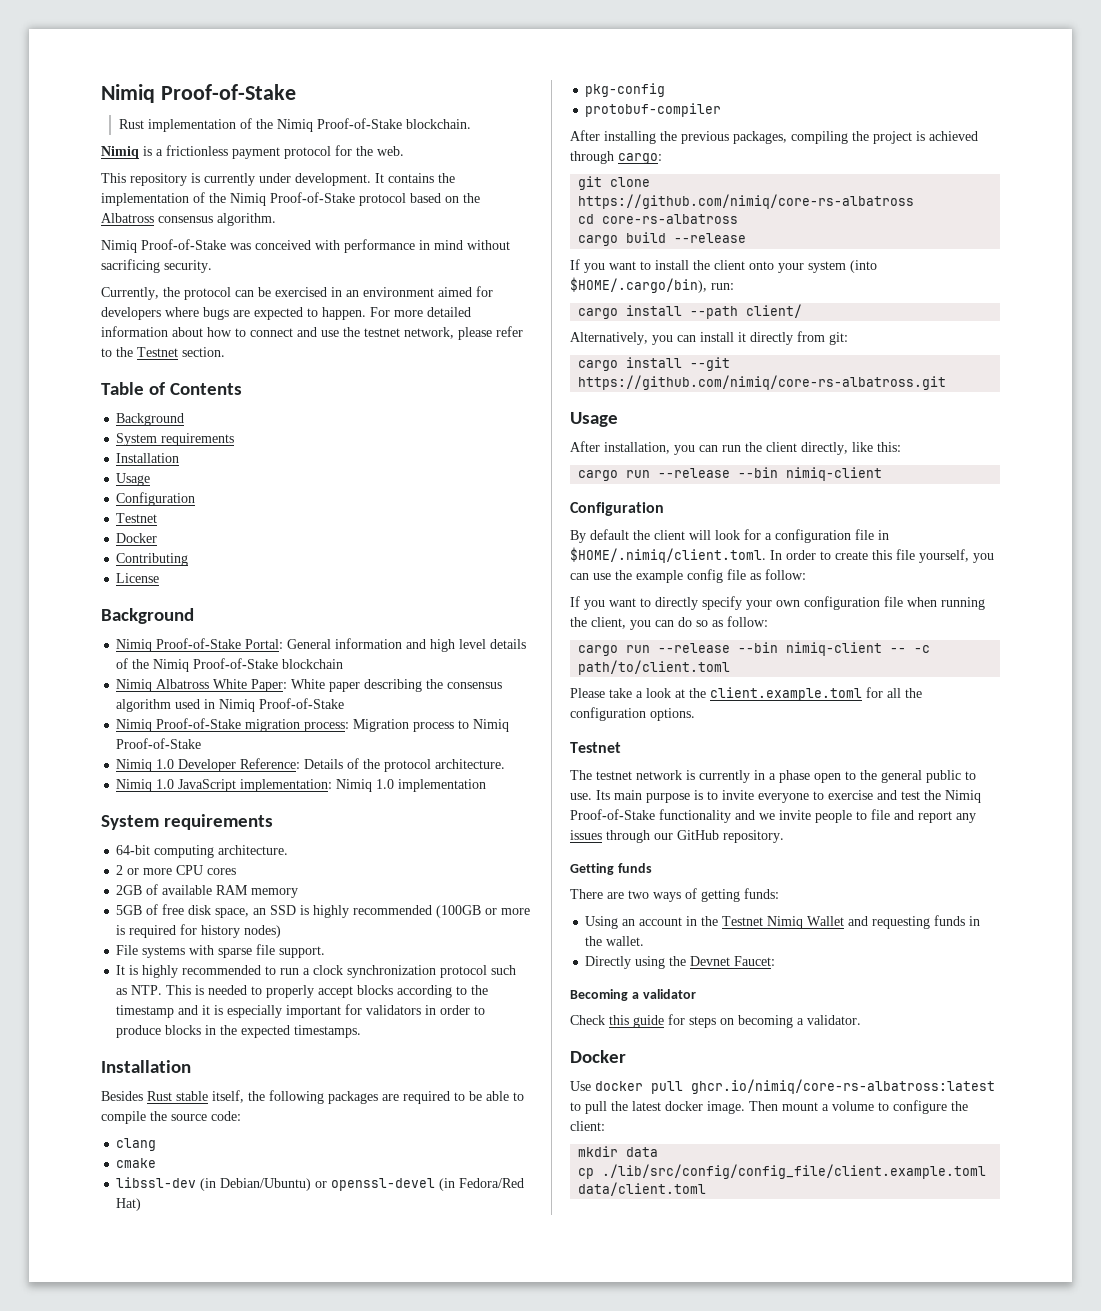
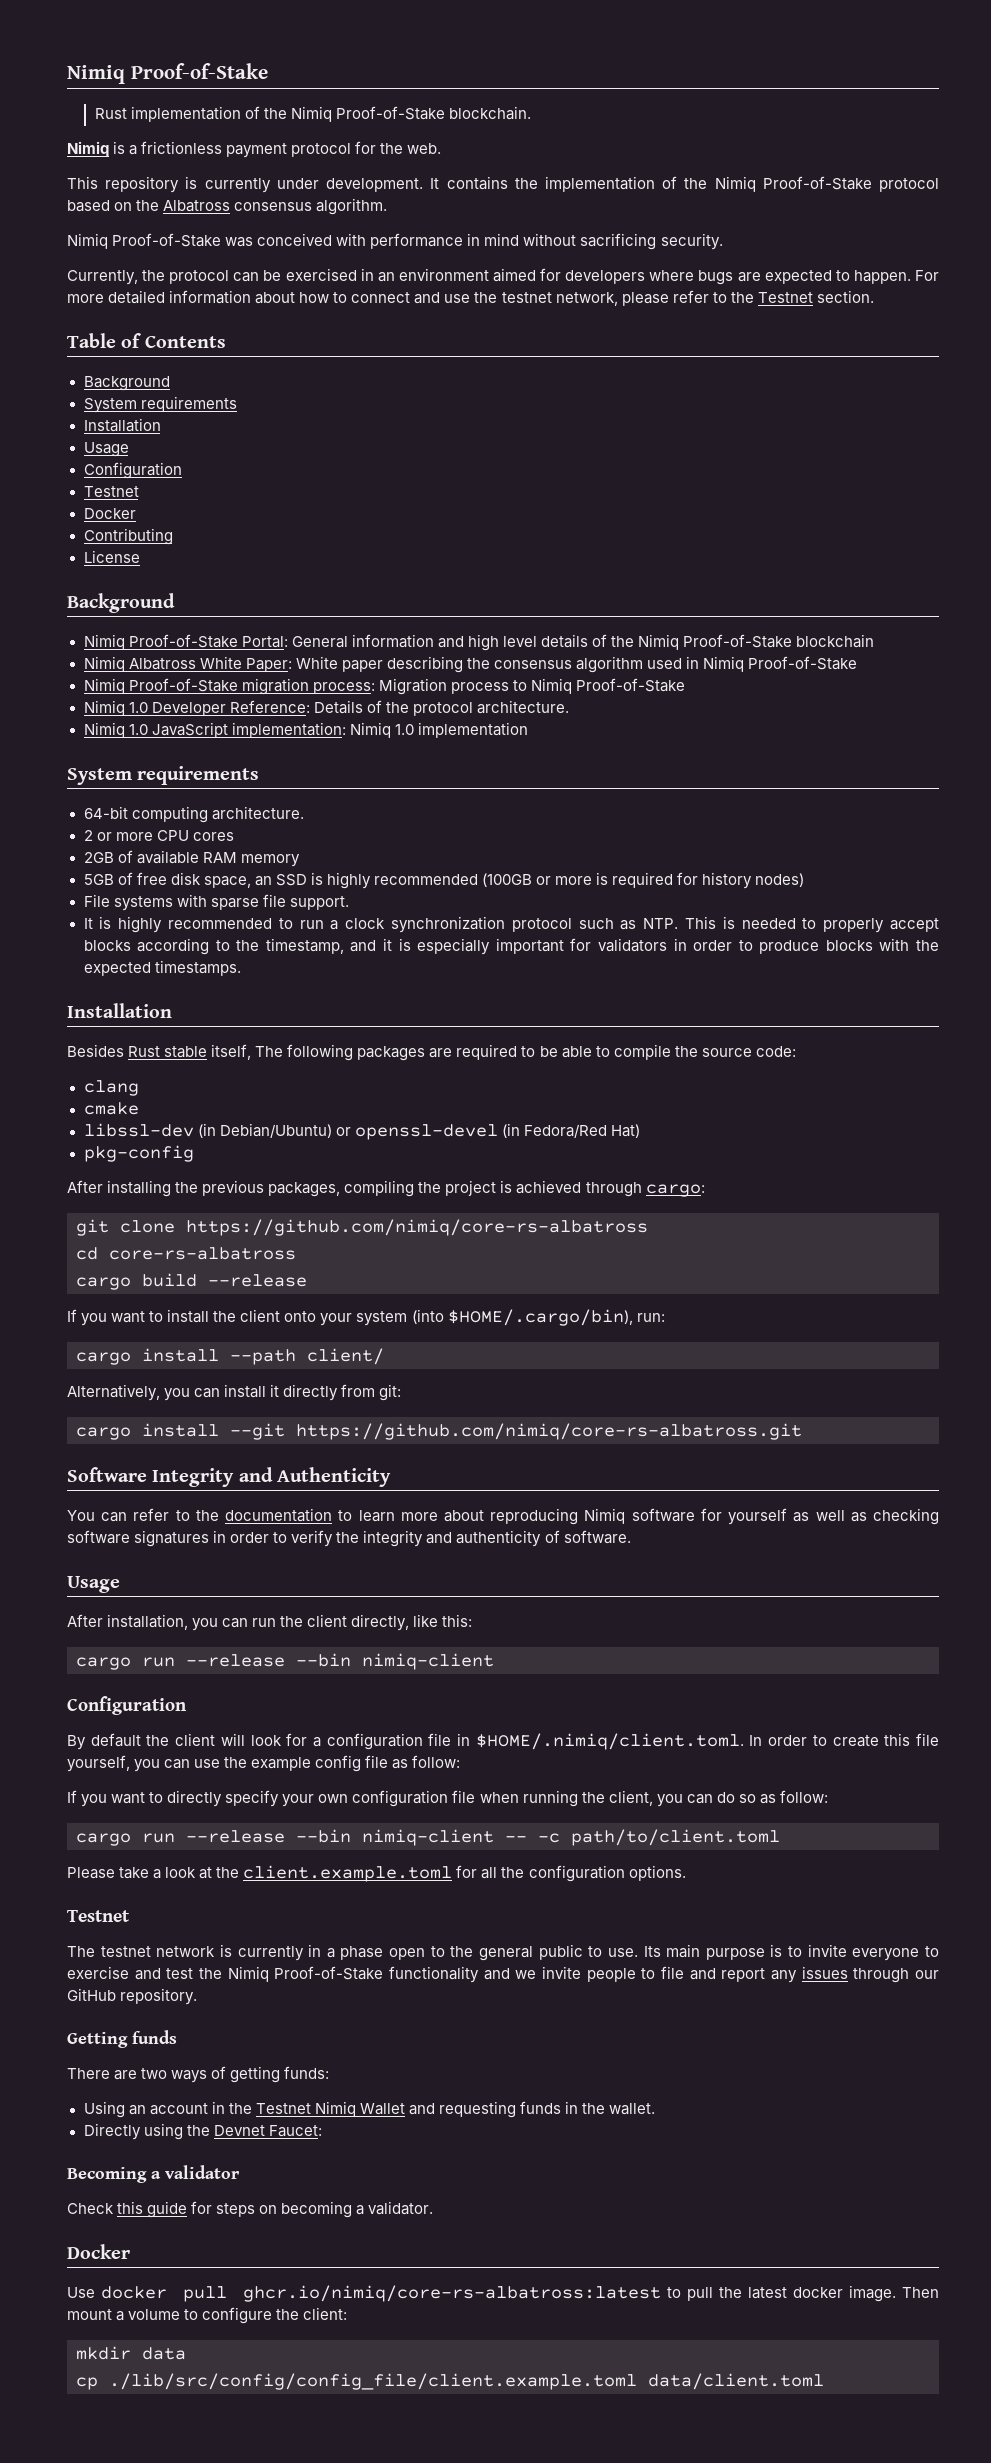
[116,1005,175,1018] timestamp -> [265,938,344,954] timestamp,
[205,1025,217,1035] in -> [879,938,910,951] with
[248,1091,265,1101] the -> [255,1046,284,1057] The
[585,103,722,117] // protobuf-compiler -> (194, 1153) none
(947, 382) none -> [67,1467,391,1487] [67,1508,939,1525] [67,1530,631,1547] // Software Integrity and Authenticity // You can refer to the documentation to learn more about reproducing Nimiq software for yourself as well as checking software signatures in order to verify the integrity and authenticity of software.

